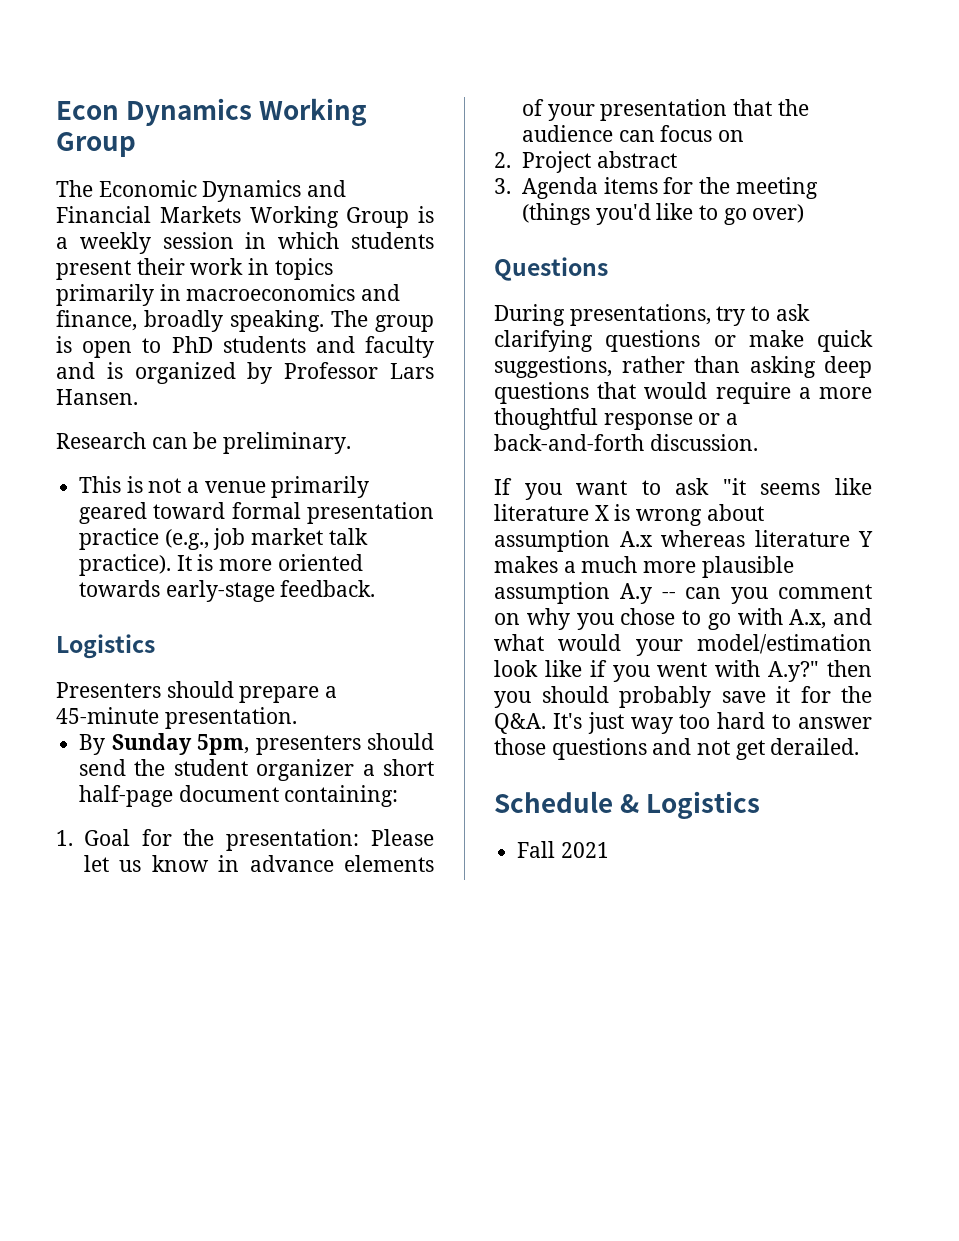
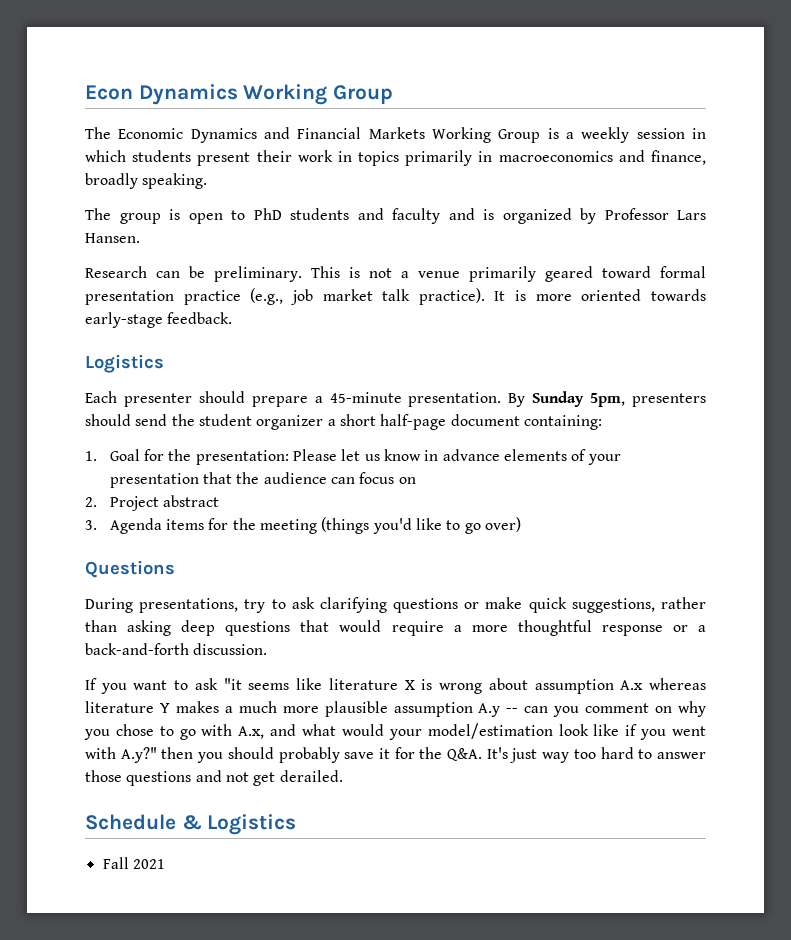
(324, 321) none -> (208, 181) //
(352, 443) // -> (302, 274) none
[56,682,161,698] Presenters -> [85,391,192,407] Each presenter
(297, 718) // -> (502, 399) none

